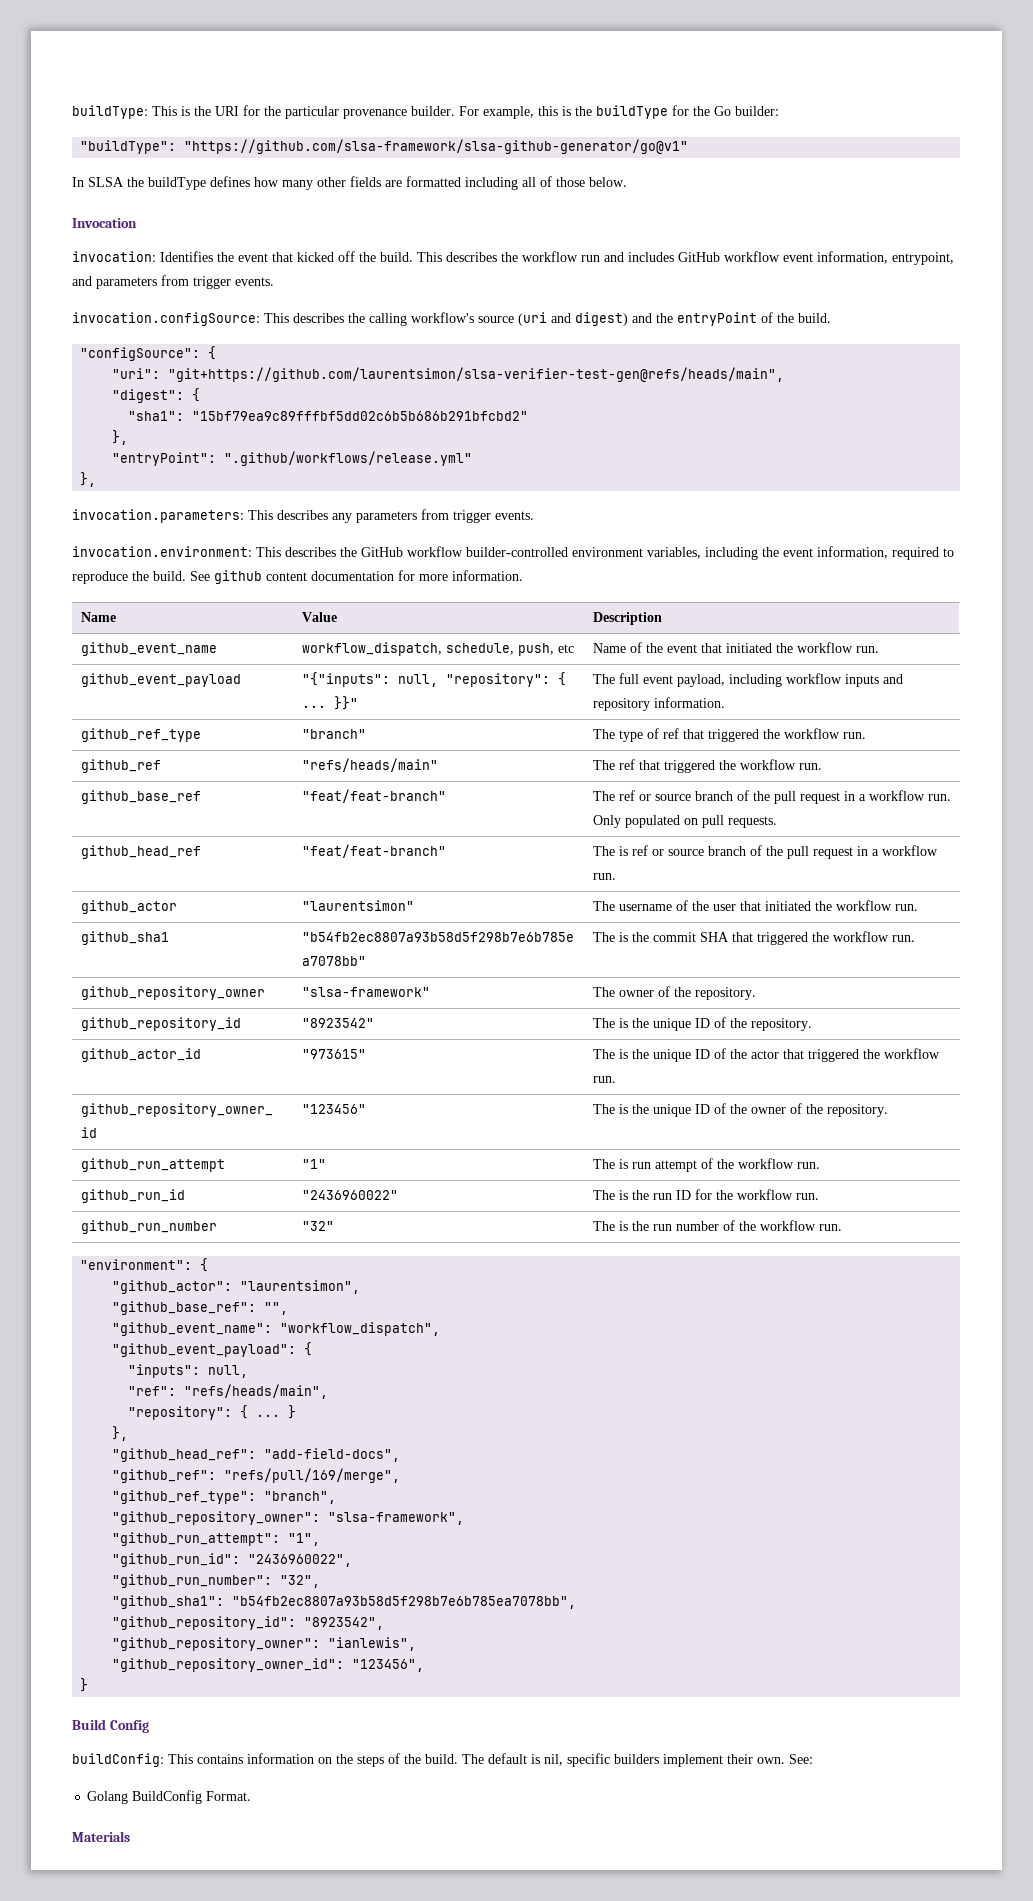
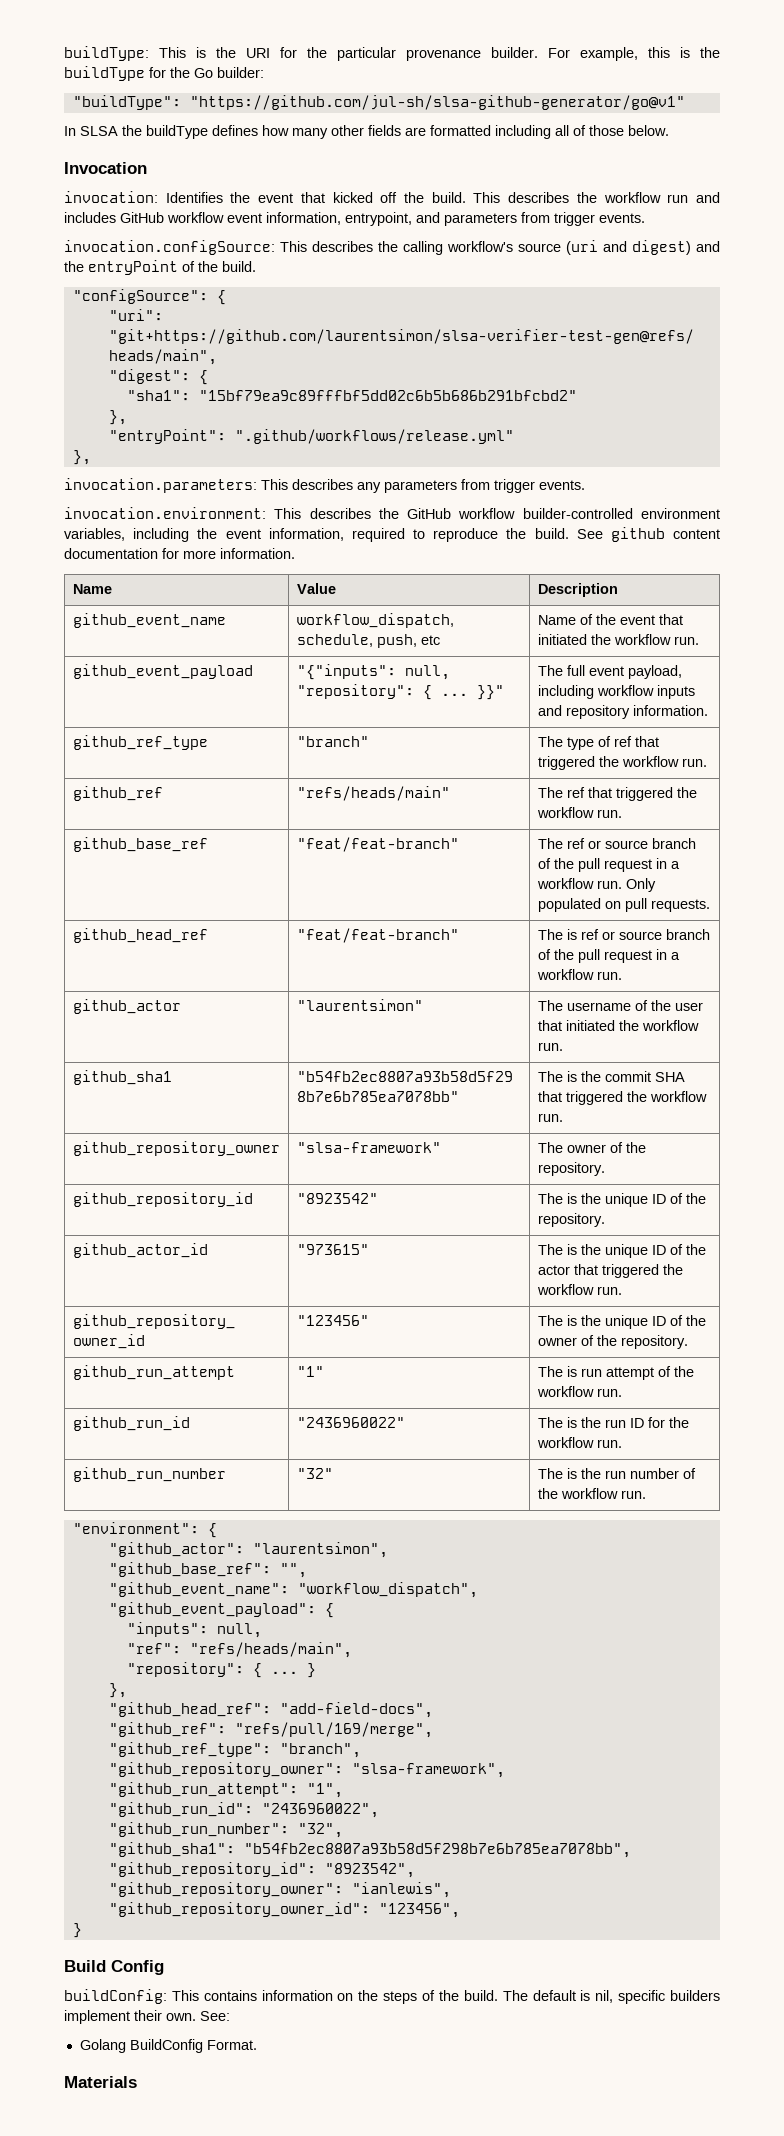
[184,139,689,154] "https://github.com/slsa-framework/slsa-github-generator/go@v1" -> [189,95,685,110] "https://github.com/jul-sh/slsa-github-generator/go@v1"

